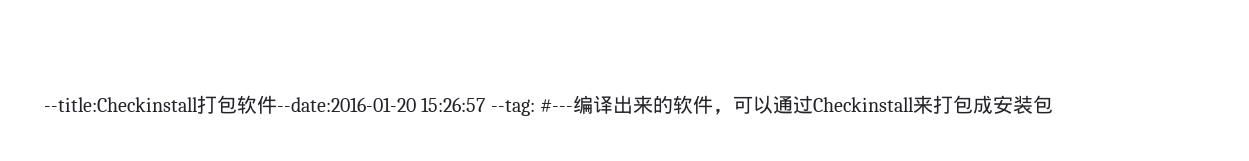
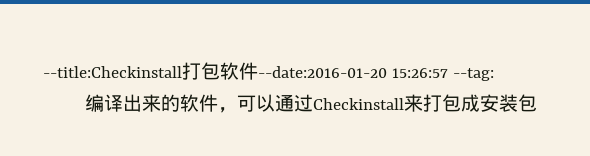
[540,99,574,112] #--- -> (494, 74) //

